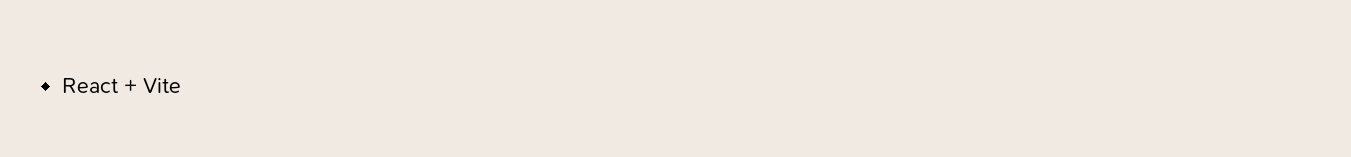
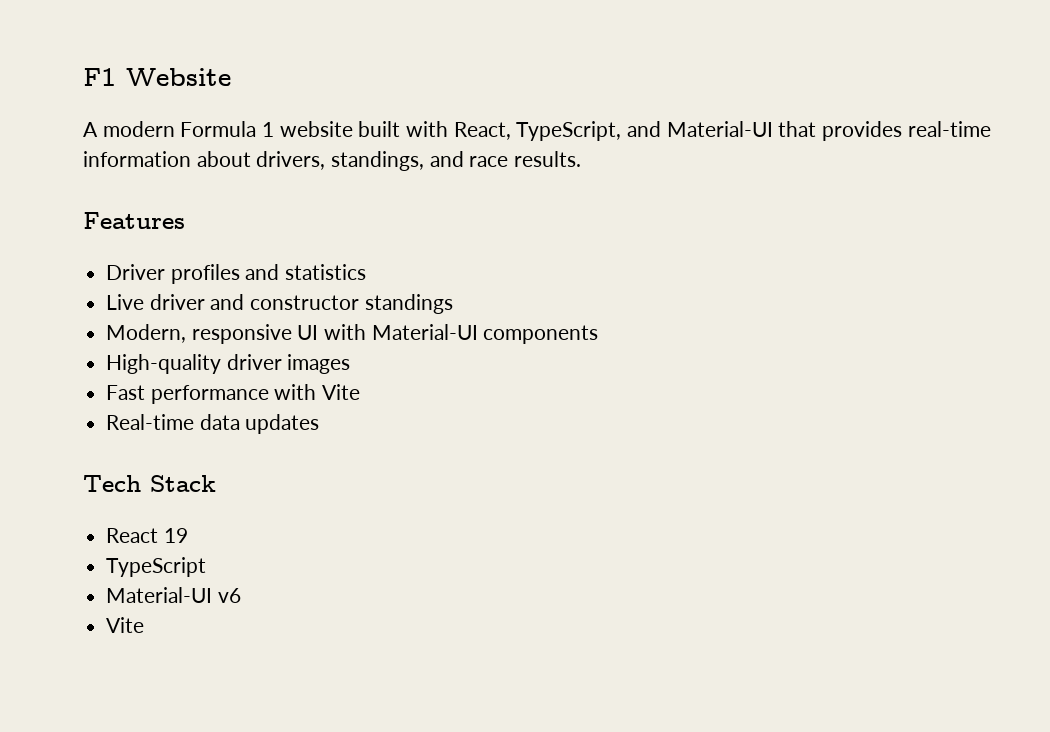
[62,78,138,93] React + -> [83,68,231,86] [83,121,991,141] [83,151,582,171] [83,212,185,229] [106,264,367,284] [106,294,453,314] [106,324,599,344] [106,354,351,374] [106,384,361,404] [106,414,320,434] [83,475,216,492] [106,528,188,543] [106,557,207,577] [106,587,241,603] F1 Website // A modern Formula 1 website built with React, TypeScript, and Material-UI that provides real-time information about drivers, standings, and race results. // Features // Driver profiles and statistics // Live driver and constructor standings // Modern, responsive UI with Material-UI components // High-quality driver images // Fast performance with Vite // Real-time data updates // Tech Stack // React 19 // TypeScript // Material-UI v6 //

